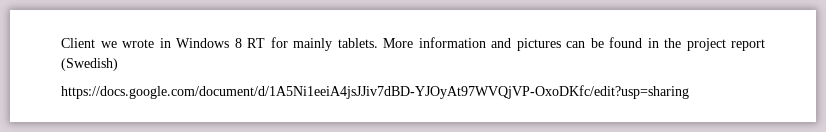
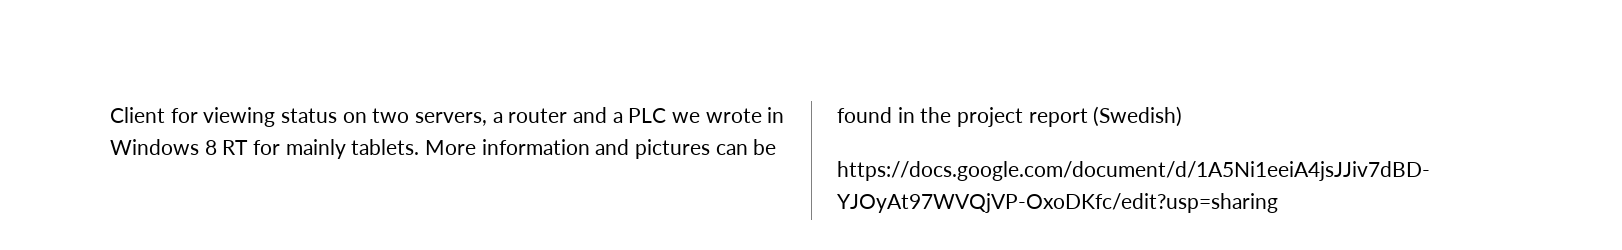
(95, 43) none -> [170,107,667,127] for viewing status on two servers, a router and a PLC

